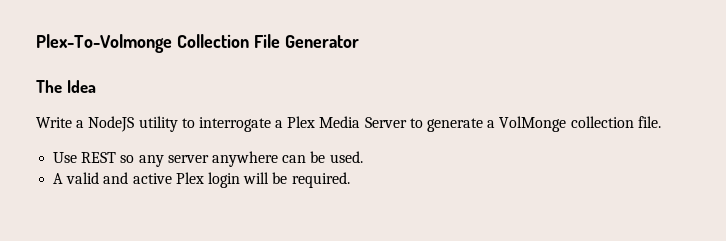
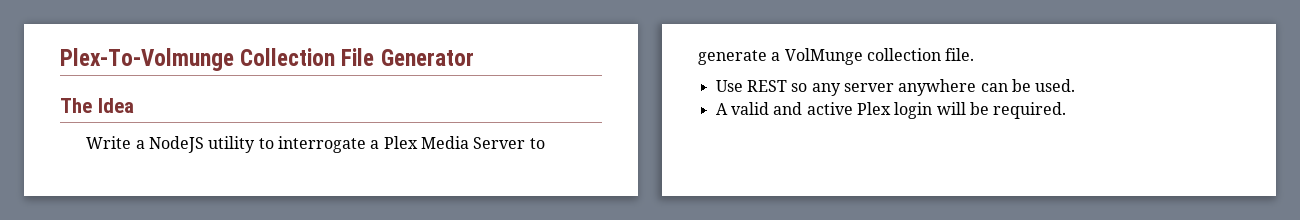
[36,34,172,53] Plex-To-Volmonge -> [60,48,234,71] Plex-To-Volmunge
[499,116,567,132] VolMonge -> [784,48,863,65] VolMunge

